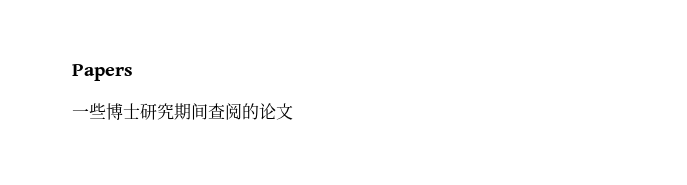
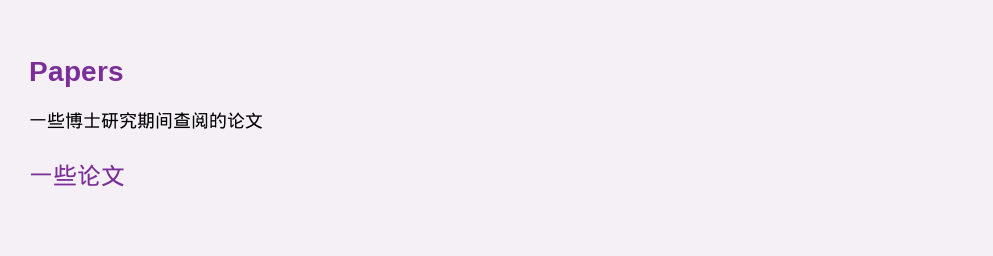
(293, 111) none -> [29,164,125,187] // 一些论文

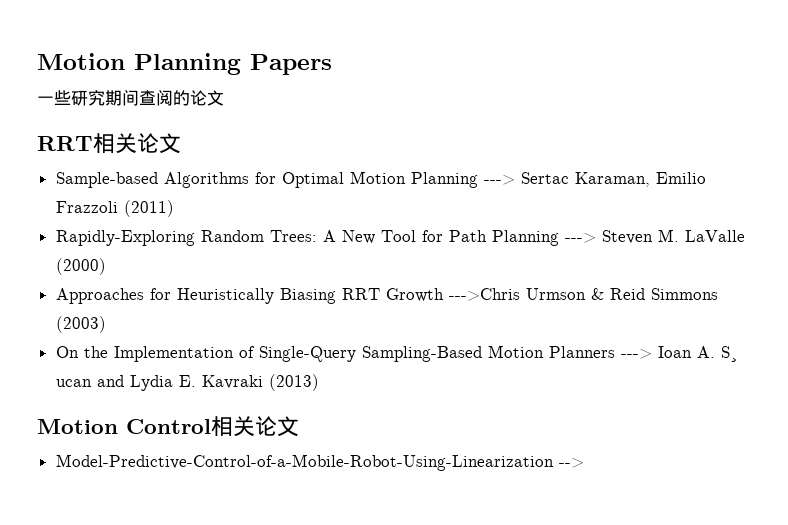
(29, 74) none -> [37,53,241,75] Motion Planning
[65,112,101,129] 博士 -> (71, 97) none
[29,164,125,187] 一些论文 -> [37,133,181,154] [55,171,706,188] [55,200,174,217] [55,229,745,246] [55,258,106,275] [55,288,718,304] [55,316,106,333] [55,345,738,362] [55,374,319,391] [37,416,299,437] [55,454,584,471] RRT相关论文 // Sample-based Algorithms for Optimal Motion Planning ---> Sertac Karaman, Emilio Frazzoli (2011) // Rapidly-Exploring Random Trees: A New Tool for Path Planning ---> Steven M. LaValle (2000) // Approaches for Heuristically Biasing RRT Growth --->Chris Urmson & Reid Simmons (2003) // On the Implementation of Single-Query Sampling-Based Motion Planners ---> Ioan A. S¸ ucan and Lydia E. Kavraki (2013) // Motion Control相关论文 // Model-Predictive-Control-of-a-Mobile-Robot-Using-Linearization -->

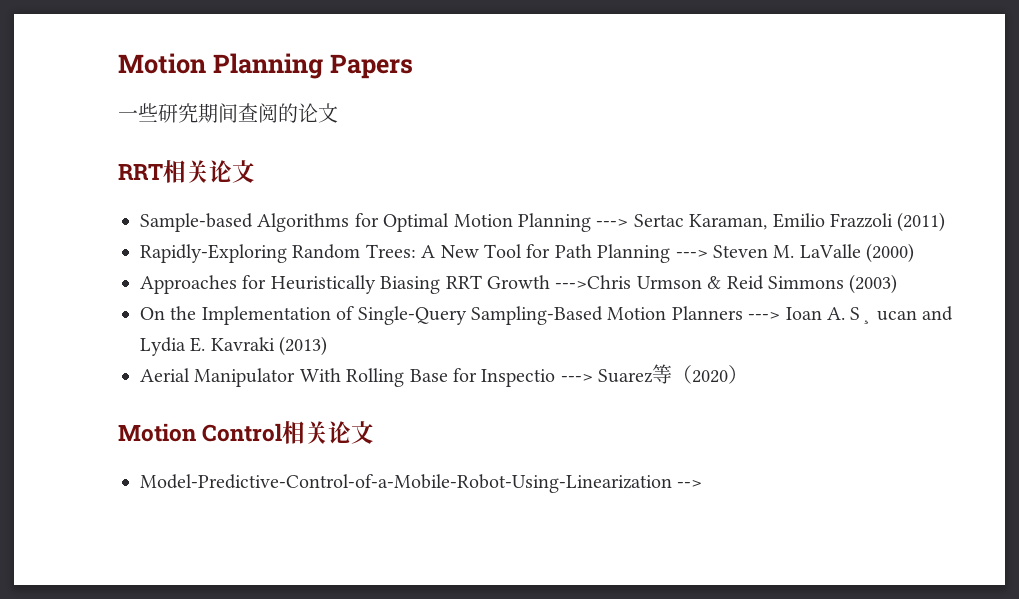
(319, 382) none -> [140,364,749,387] // Aerial Manipulator With Rolling Base for Inspectio ---> Suarez等（2020）

